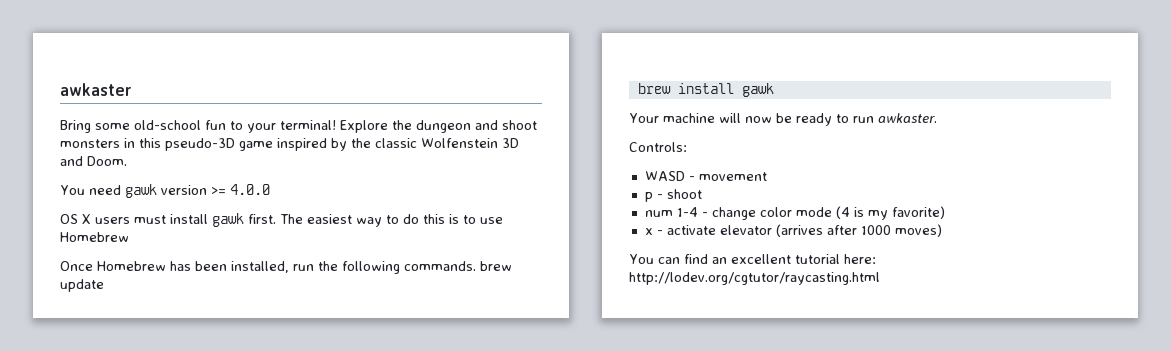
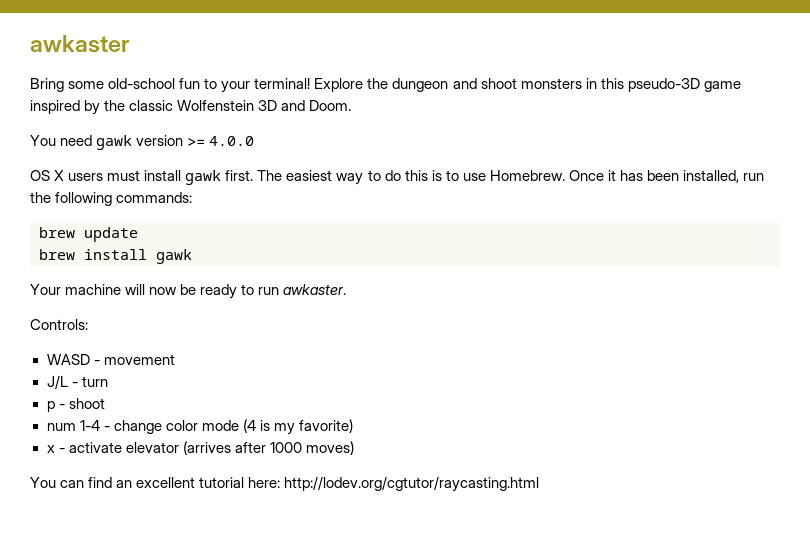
[60,232,129,242] [60,261,166,271] Homebrew // Once Homebrew -> [489,170,616,181] Homebrew. Once it
[404,261,476,271] commands. -> [116,192,193,203] commands: //
(767, 176) none -> [46,375,108,389] // J/L - turn

